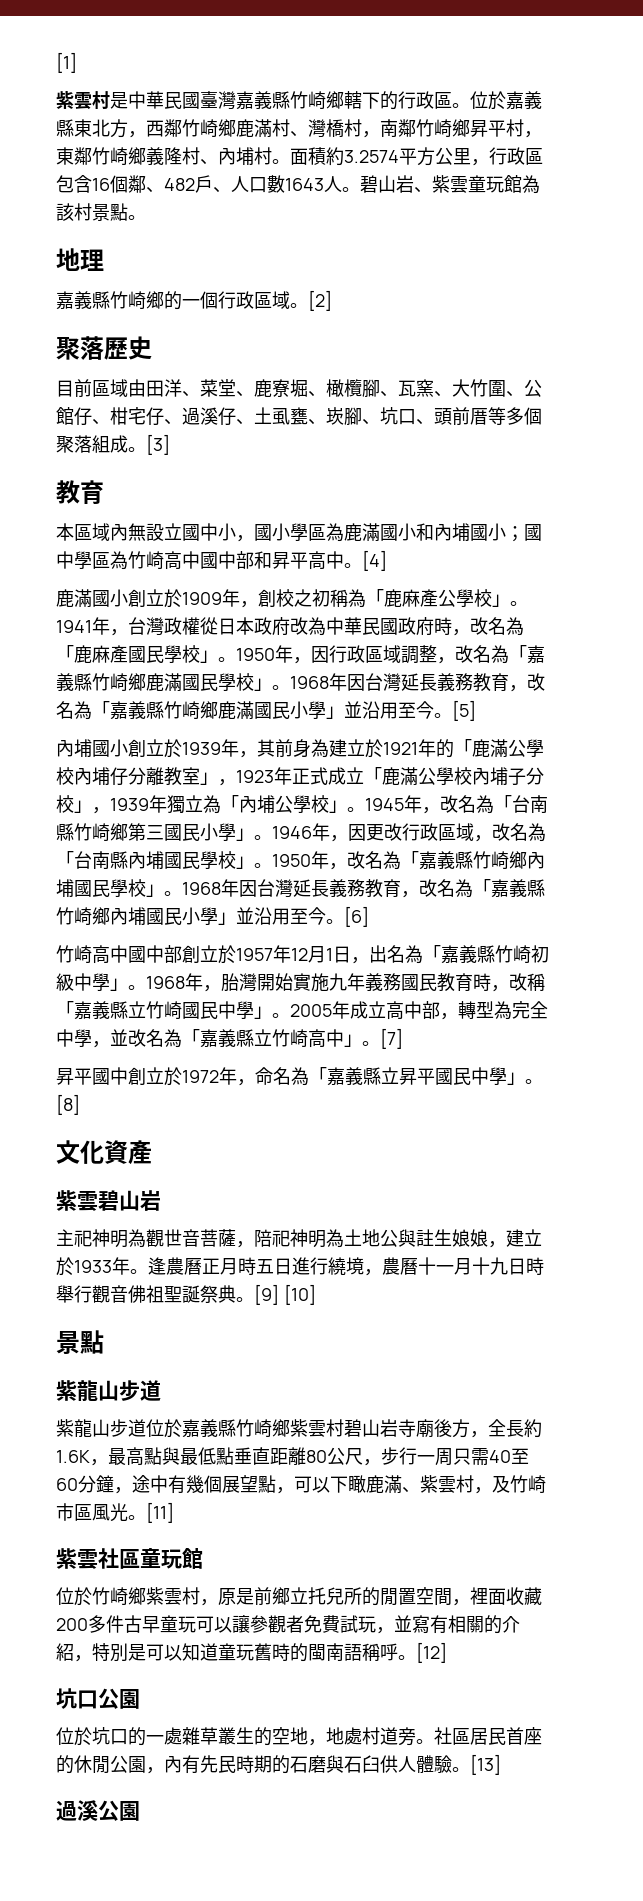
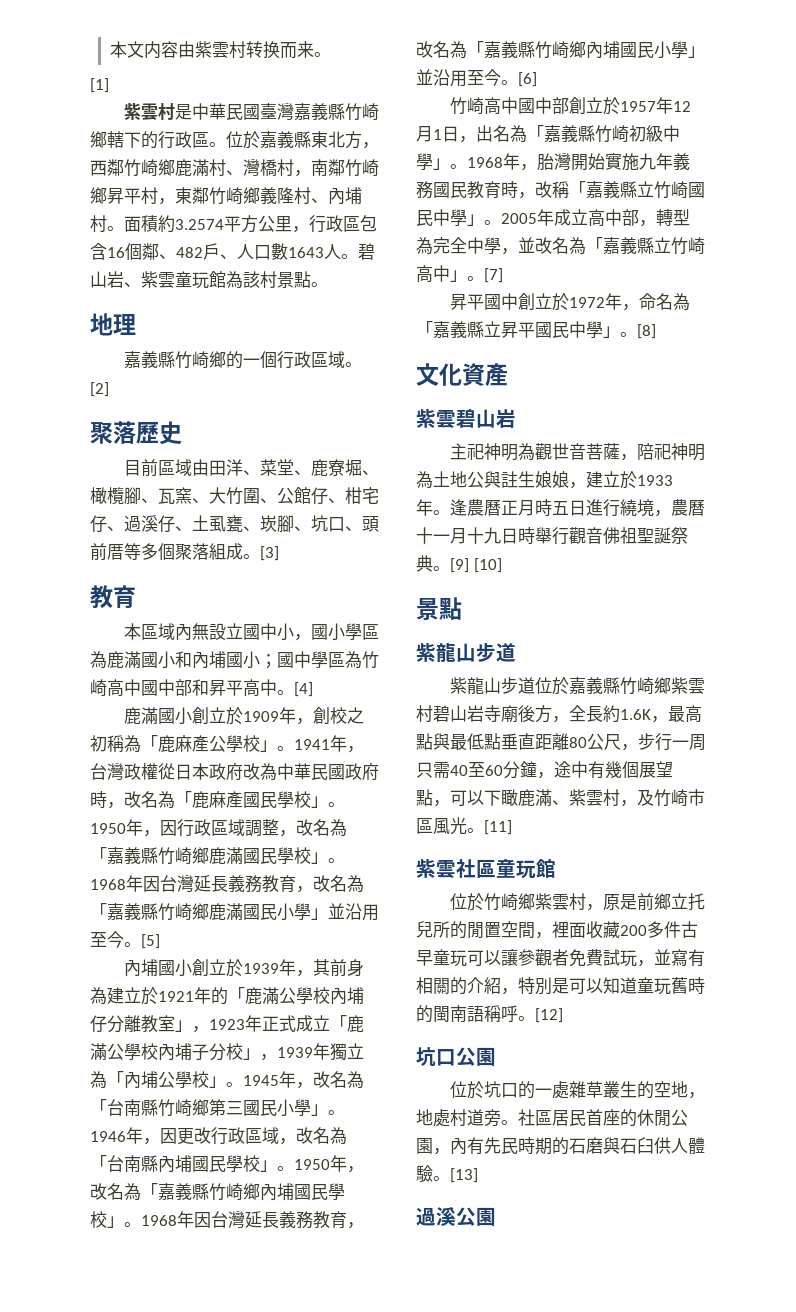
(56, 62) none -> [109,41,331,59] 本文内容由紫雲村转换而来。 //

